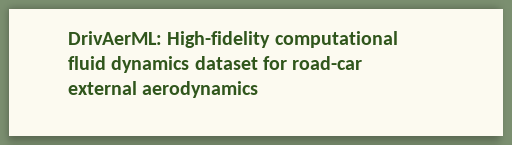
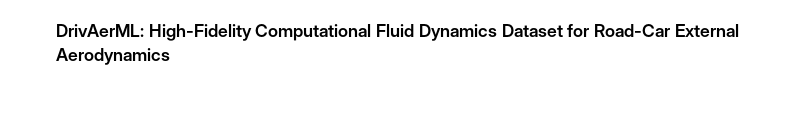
[167,31,398,48] [68,56,363,73] [68,81,259,98] High-fidelity computational fluid dynamics dataset for road-car external aerodynamics -> [148,24,739,41] [56,48,170,65] High-Fidelity Computational Fluid Dynamics Dataset for Road-Car External Aerodynamics

